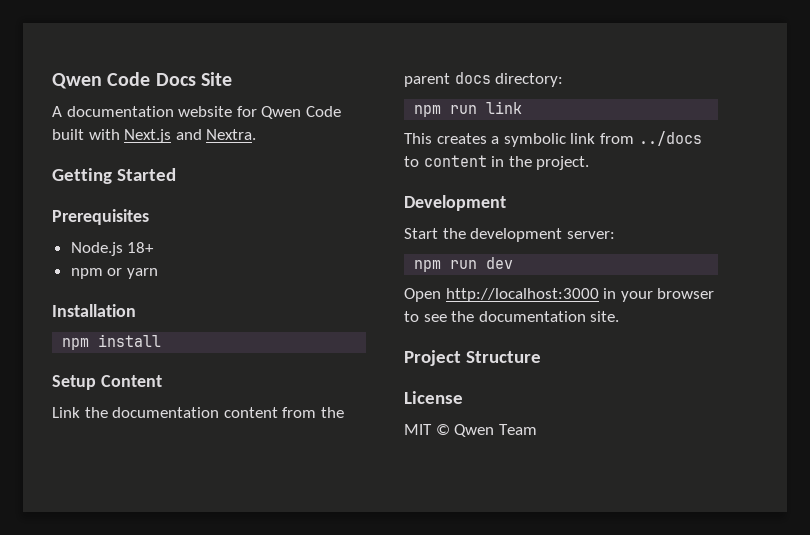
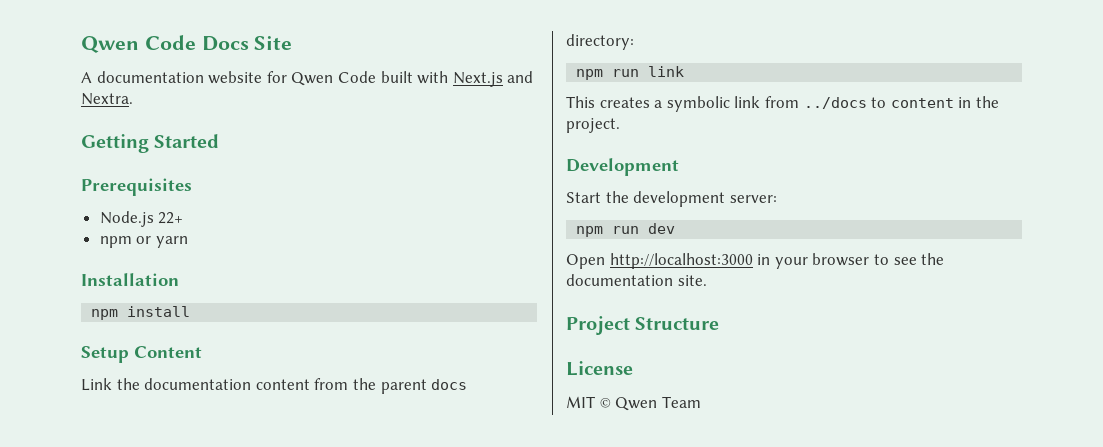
[127,242,155,253] 18+ -> [158,212,184,224] 22+

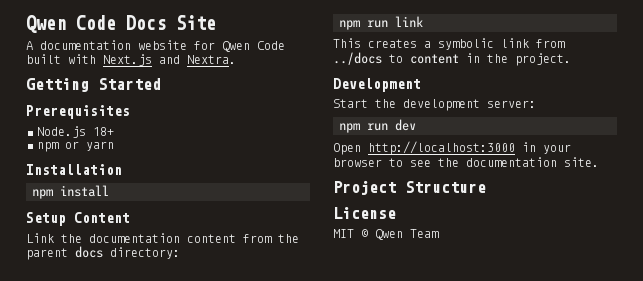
[158,212,184,224] 22+ -> [93,127,114,136] 18+

